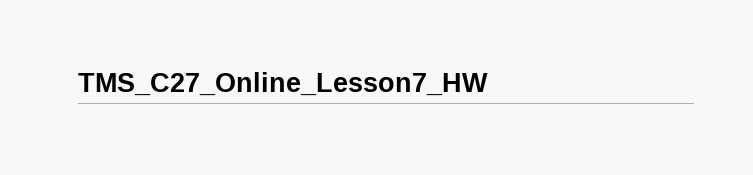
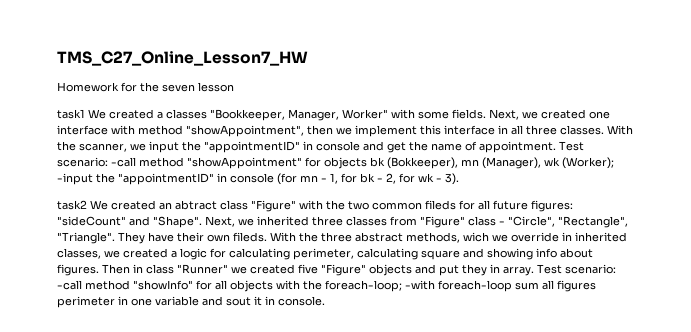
(488, 84) none -> [57,82,234,92] [57,109,610,121] [57,125,633,137] [57,141,584,153] [57,157,614,169] [57,173,459,185] [57,200,573,212] [57,216,628,228] [57,232,627,244] [57,248,593,260] [57,264,616,276] [57,280,596,292] [57,296,325,308] // Homework for the seven lesson // task1 We created a classes "Bookkeeper, Manager, Worker" with some fields. Next, we created one interface with method "showAppointment", then we implement this interface in all three classes. With the scanner, we input the "appointmentID" in console and get the name of appointment. Test scenario: -call method "showAppointment" for objects bk (Bokkeeper), mn (Manager), wk (Worker); -input the "appointmentID" in console (for mn - 1, for bk - 2, for wk - 3). // task2 We created an abtract class "Figure" with the two common fileds for all future figures: "sideCount" and "Shape". Next, we inherited three classes from "Figure" class - "Circle", "Rectangle", "Triangle". They have their own fileds. With the three abstract methods, wich we override in inherited classes, we created a logic for calculating perimeter, calculating square and showing info about figures. Then in class "Runner" we created five "Figure" objects and put they in array. Test scenario: -call method "showInfo" for all objects with the foreach-loop; -with foreach-loop sum all figures perimeter in one variable and sout it in console.

